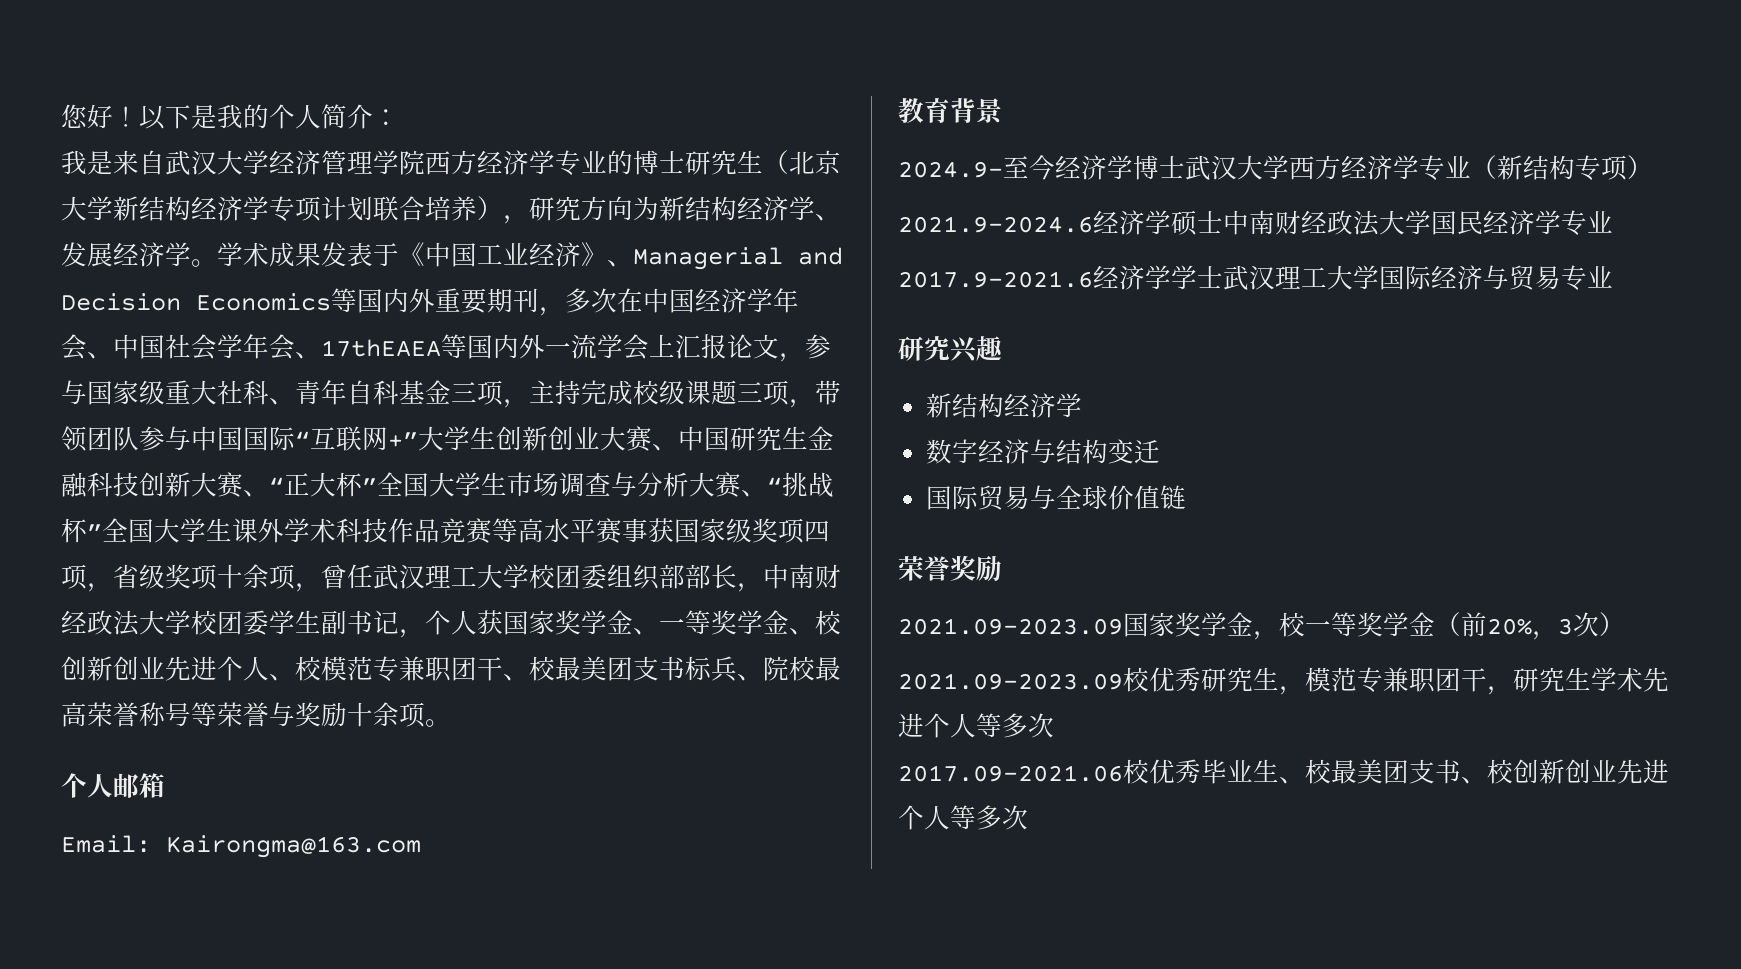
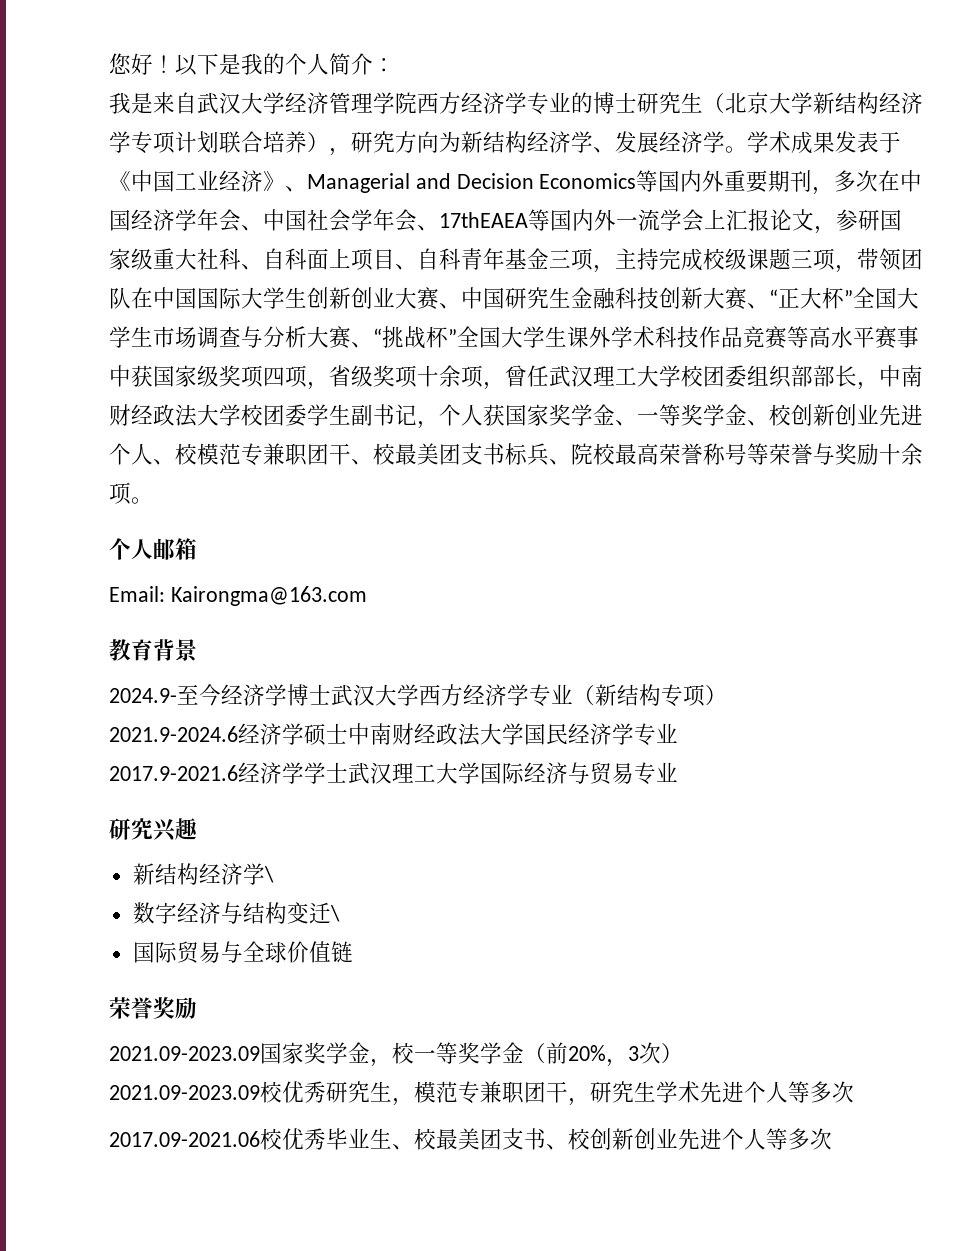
[61,380,87,405] 与 -> [858,210,880,231] 研
[295,380,399,405] 青年自科 -> [263,248,505,271] 自科面上项目、自科青年
[139,426,191,451] 参与 -> [131,287,153,309] 在
[295,426,418,451] “互联网+” -> (241, 298) none
(648, 530) none -> [109,365,131,387] 中
(1083, 405) none -> [263,866,274,883] \
(1161, 452) none -> [329,905,340,922] \

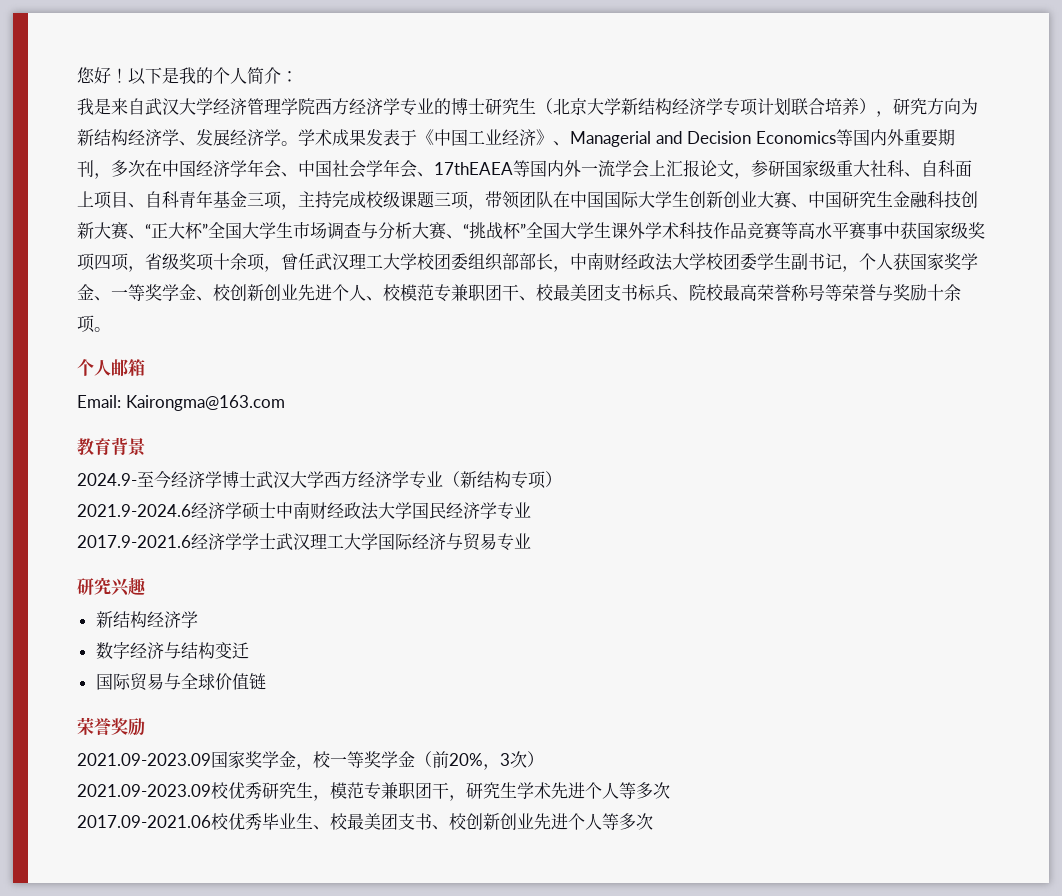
[263,866,274,883] \ -> (198, 619) none
[329,905,340,922] \ -> (249, 650) none

